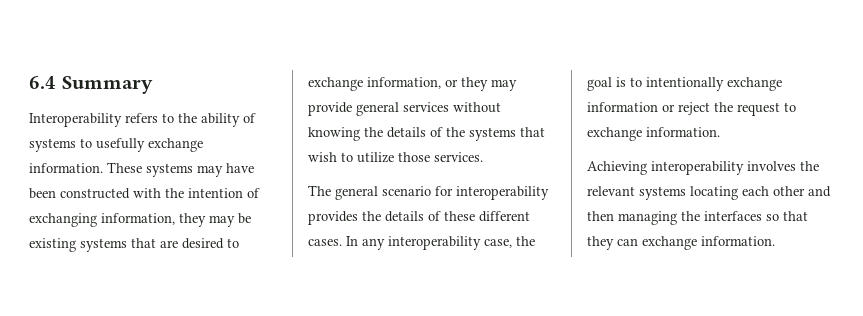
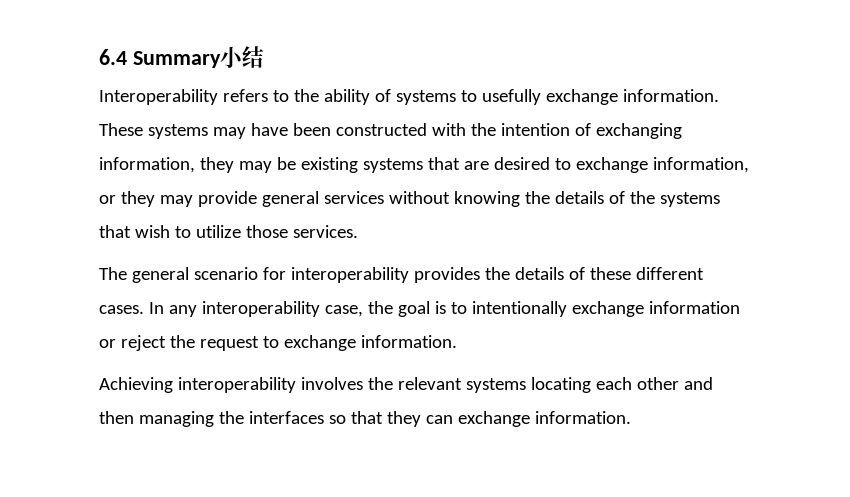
(153, 85) none -> [219,46,264,68] 小结

